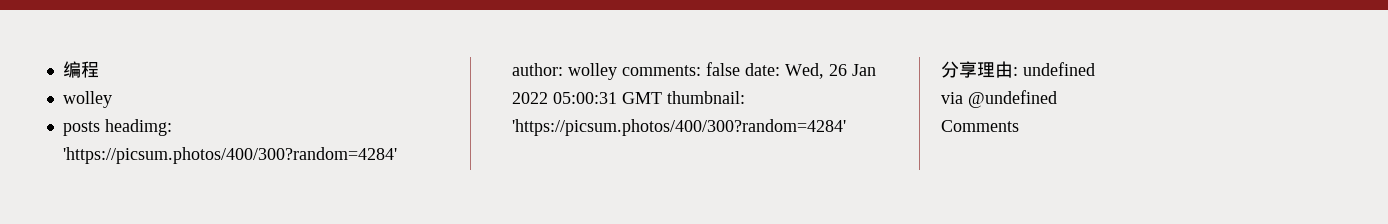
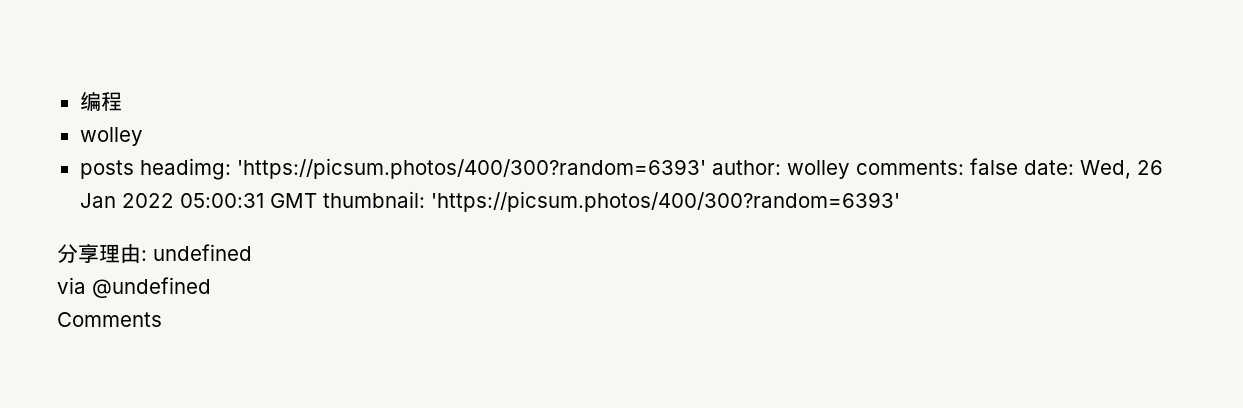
[62,147,397,164] 'https://picsum.photos/400/300?random=4284' -> [236,158,706,179] 'https://picsum.photos/400/300?random=6393'
[511,119,846,136] 'https://picsum.photos/400/300?random=4284' -> [430,191,900,212] 'https://picsum.photos/400/300?random=6393'

